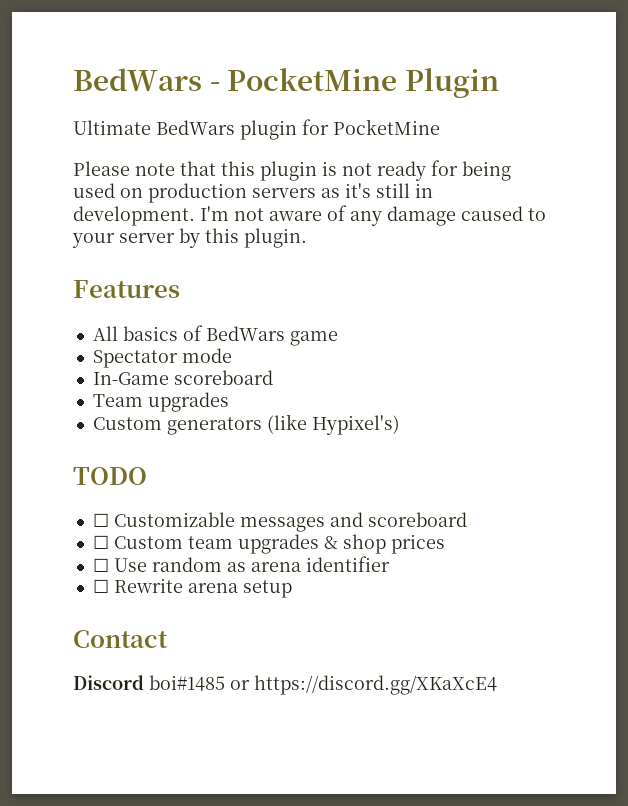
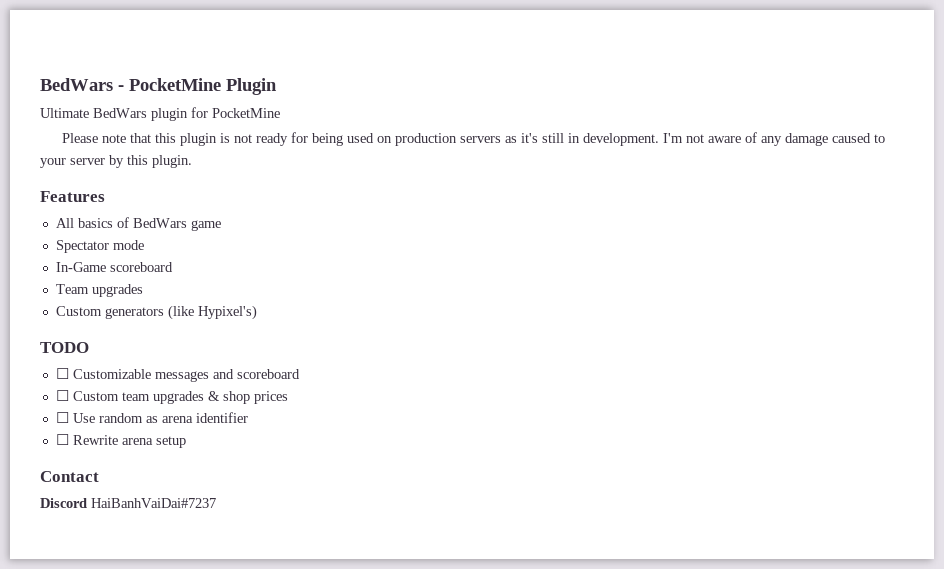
[149,675,497,695] boi#1485 or https://discord.gg/XKaXcE4 -> [91,498,216,508] HaiBanhVaiDai#7237

